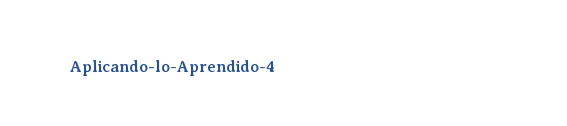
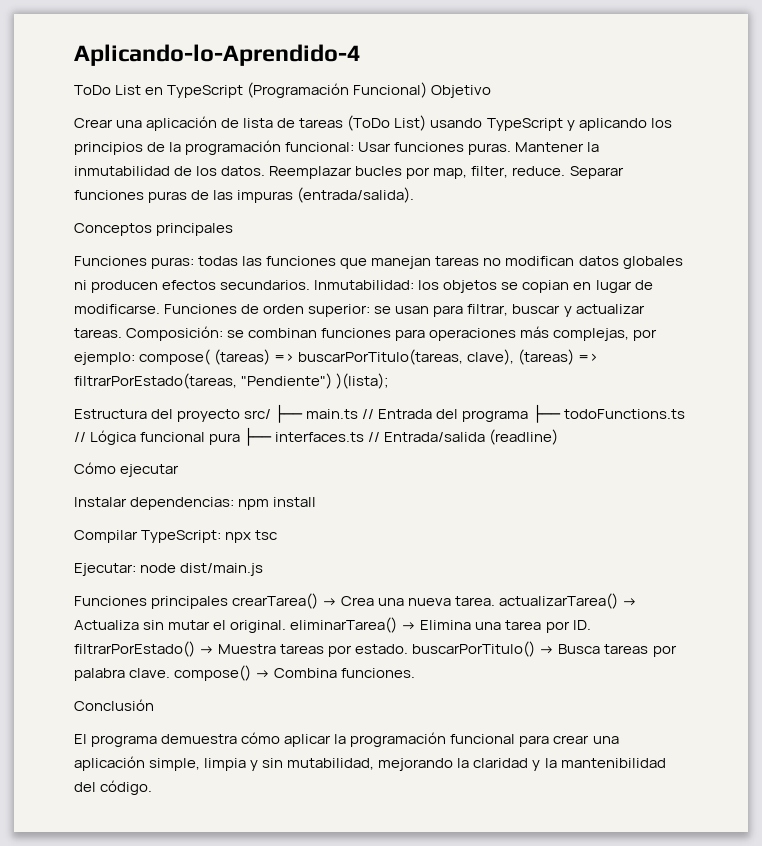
(275, 68) none -> [74,82,492,98] [74,115,672,131] [74,140,600,155] [74,166,624,179] [74,187,415,203] [74,223,234,236] [74,256,683,269] [74,280,653,293] [74,304,645,317] [74,326,658,341] [74,349,599,365] [74,373,390,389] [74,404,685,423] [74,427,559,446] [74,462,180,477] [74,497,317,510] [74,530,278,543] [74,563,264,576] [74,593,638,609] [74,617,591,633] [74,641,677,657] [74,665,416,681] [74,699,154,711] [74,732,619,747] [74,756,666,771] [74,780,153,795] // ToDo List en TypeScript (Programación Funcional) Objetivo // Crear una aplicación de lista de tareas (ToDo List) usando TypeScript y aplicando los principios de la programación funcional: Usar funciones puras. Mantener la inmutabilidad de los datos. Reemplazar bucles por map, filter, reduce. Separar funciones puras de las impuras (entrada/salida). // Conceptos principales // Funciones puras: todas las funciones que manejan tareas no modifican datos globales ni producen efectos secundarios. Inmutabilidad: los objetos se copian en lugar de modificarse. Funciones de orden superior: se usan para filtrar, buscar y actualizar tareas. Composición: se combinan funciones para operaciones más complejas, por ejemplo: compose( (tareas) => buscarPorTitulo(tareas, clave), (tareas) => filtrarPorEstado(tareas, "Pendiente") )(lista); // Estructura del proyecto src/ ├── main.ts // Entrada del programa ├── todoFunctions.ts // Lógica funcional pura ├── interfaces.ts // Entrada/salida (readline) // Cómo ejecutar // Instalar dependencias: npm install // Compilar TypeScript: npx tsc // Ejecutar: node dist/main.js // Funciones principales crearTarea() → Crea una nueva tarea. actualizarTarea() → Actualiza sin mutar el original. eliminarTarea() → Elimina una tarea por ID. filtrarPorEstado() → Muestra tareas por estado. buscarPorTitulo() → Busca tareas por palabra clave. compose() → Combina funciones. // Conclusión // El programa demuestra cómo aplicar la programación funcional para crear una aplicación simple, limpia y sin mutabilidad, mejorando la claridad y la mantenibilidad del código.

